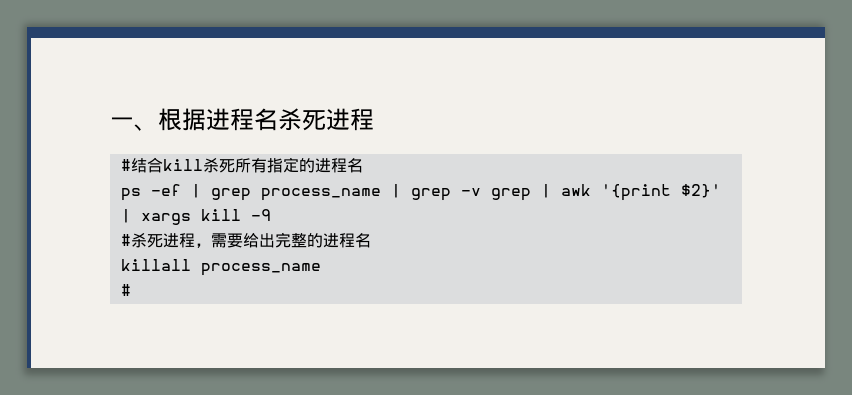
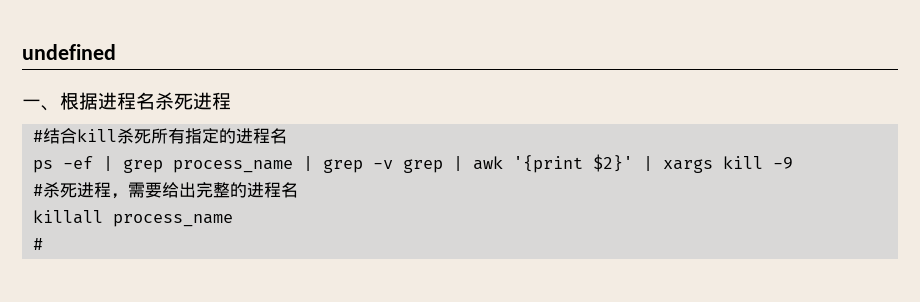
(110, 122) none -> [22,44,116,60] undefined //

